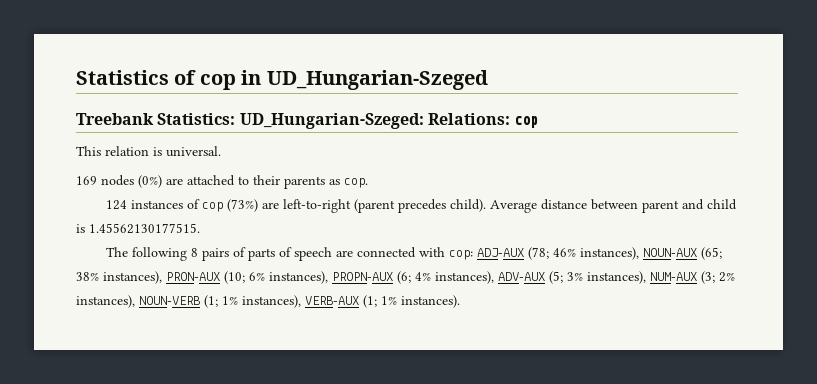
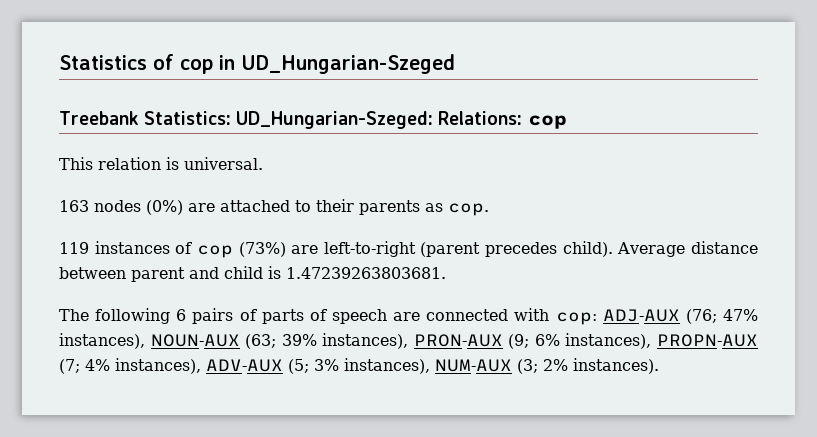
[76,176,97,185] 169 -> [59,200,89,212] 163
[106,200,128,210] 124 -> [59,242,89,254] 119
[89,223,200,234] 1.45562130177515. -> [286,267,446,279] 1.47239263803681.
[191,248,199,257] 8 -> [176,309,187,321] 6
[528,247,723,260] [76,272,99,281] (78; 46% instances), NOUN-AUX (65; 38% -> [685,309,758,324] [59,333,317,349] (76; 47% instances), NOUN-AUX (63; 39%
[224,271,245,284] (10; -> [508,334,530,349] (9;
[397,271,411,284] (6; -> [59,359,80,374] (7;
[76,295,397,308] instances), NOUN-VERB (1; 1% instances), VERB-AUX (1; 1% -> (568, 365) none

